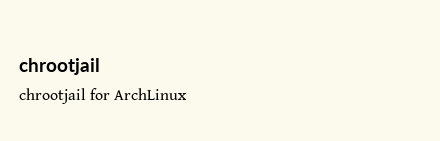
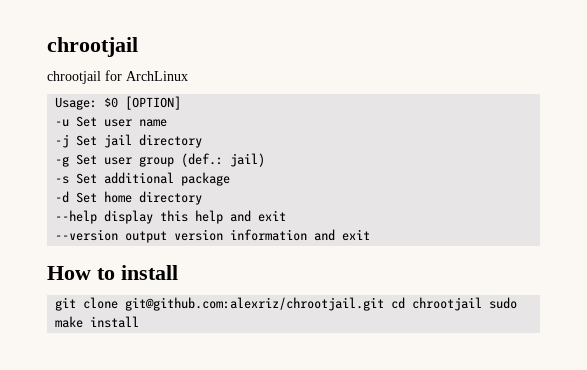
(188, 94) none -> [55,96,182,110] [55,116,168,127] [55,134,203,148] [55,153,266,167] [55,172,231,186] [55,191,203,205] [55,210,287,224] [55,229,371,243] [47,265,178,280] [55,297,518,311] [55,316,140,328] // Usage: $0 [OPTION] // -u Set user name // -j Set jail directory // -g Set user group (def.: jail) // -s Set additional package // -d Set home directory // --help display this help and exit // --version output version information and exit // How to install // git clone git@github.com:alexriz/chrootjail.git cd chrootjail sudo make install

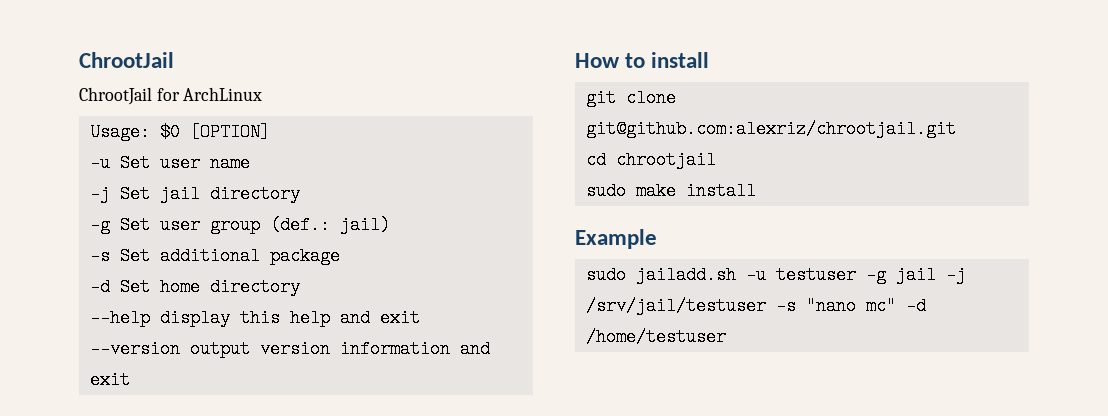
[47,37,138,57] [47,71,101,84] chrootjail // chrootjail -> [79,52,174,68] [79,87,152,105] ChrootJail // ChrootJail
(385, 304) none -> (956, 129) //
(483, 304) none -> (716, 160) //
(140, 322) none -> [575,229,657,249] [585,266,966,284] [585,297,926,315] [585,328,726,346] // Example // sudo jailadd.sh -u testuser -g jail -j /srv/jail/testuser -s "nano mc" -d /home/testuser

